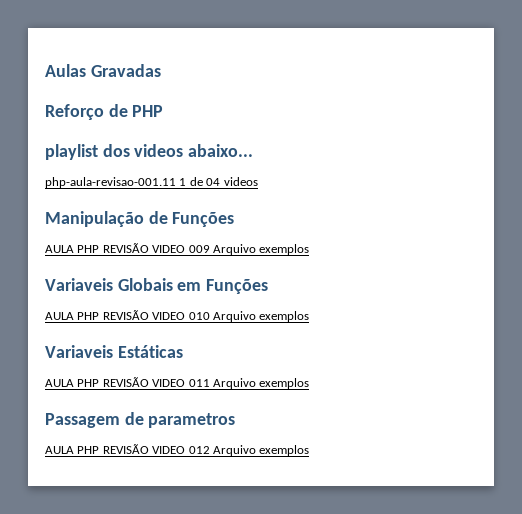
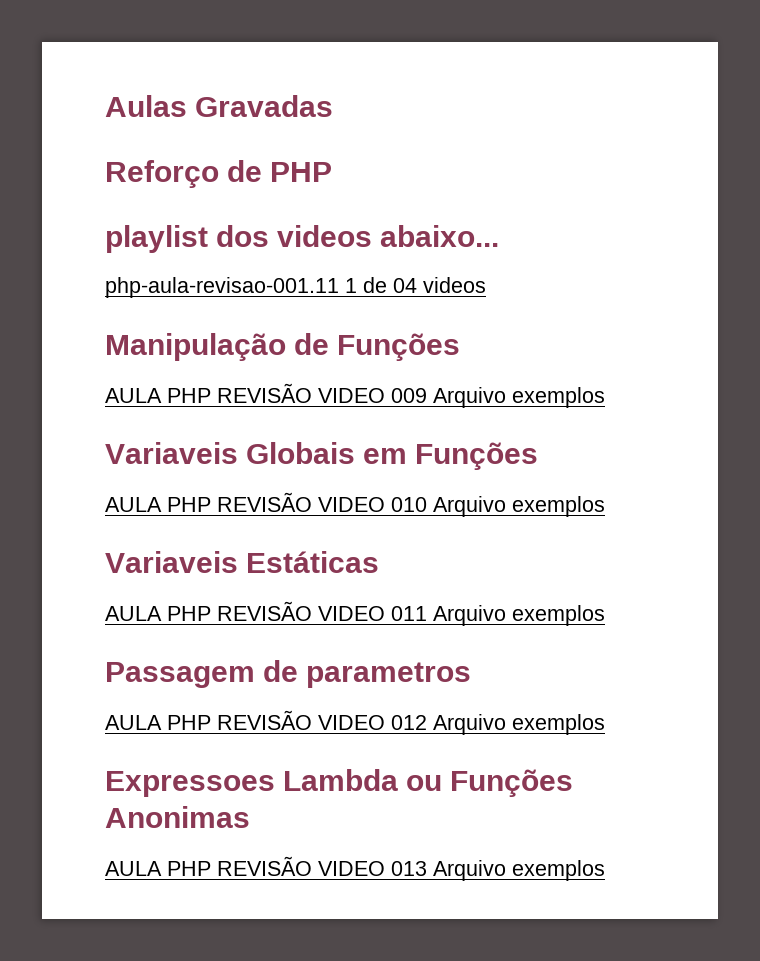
(310, 450) none -> [105,769,574,797] [105,806,250,828] [105,856,605,881] // Expressoes Lambda ou Funções Anonimas // AULA PHP REVISÃO VIDEO 013 Arquivo exemplos

